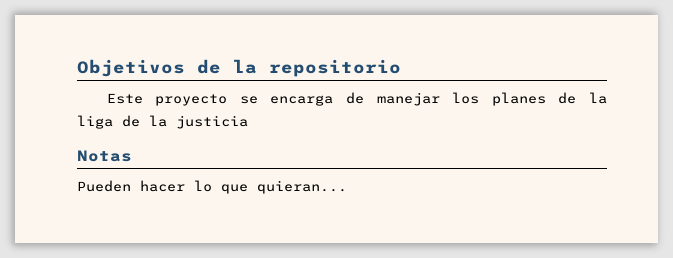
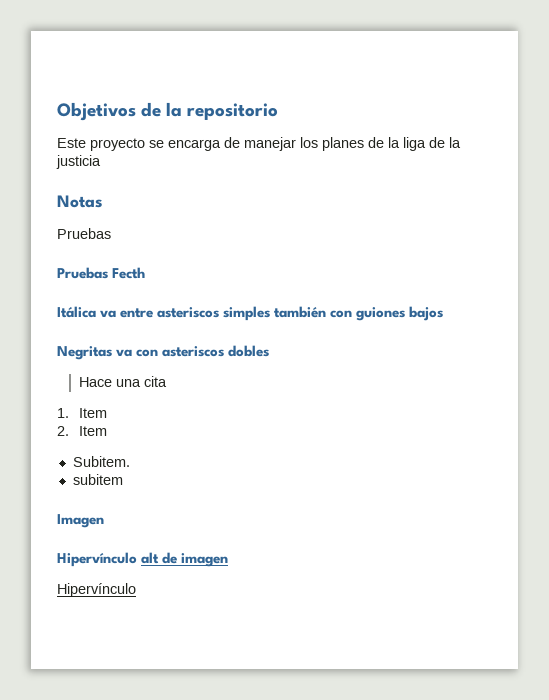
[77,180,347,194] Pueden hacer lo que quieran... -> [57,228,111,239] [57,267,146,279] [57,306,444,321] [57,345,270,360] [78,376,167,387] [57,408,107,418] [57,426,107,436] [72,456,130,467] [72,474,123,485] [57,514,104,528] [57,552,229,567] [57,583,136,597] Pruebas // Pruebas Fecth // Itálica va entre asteriscos simples también con guiones bajos // Negritas va con asteriscos dobles // Hace una cita // 1. Item // 2. Item // Subitem. // subitem // Imagen // Hipervínculo alt de imagen // Hipervínculo

